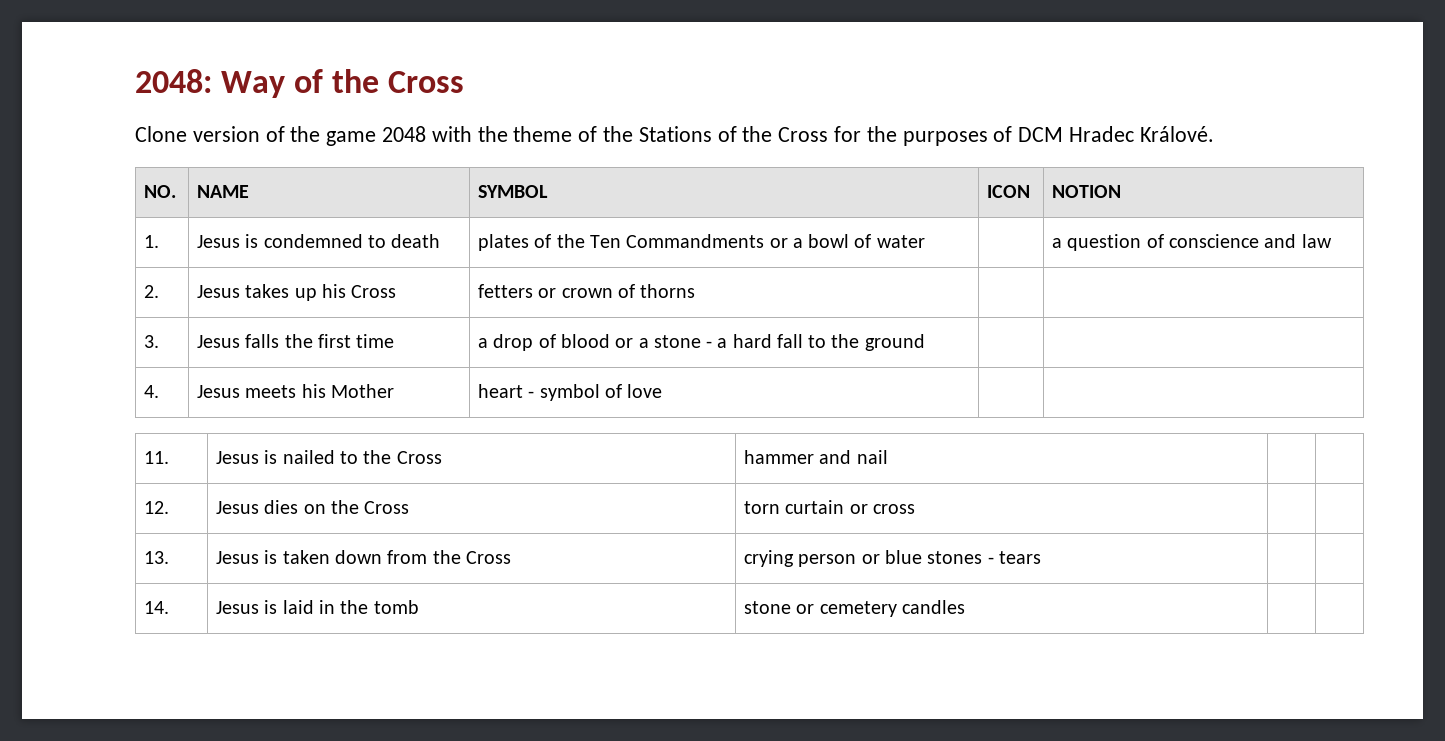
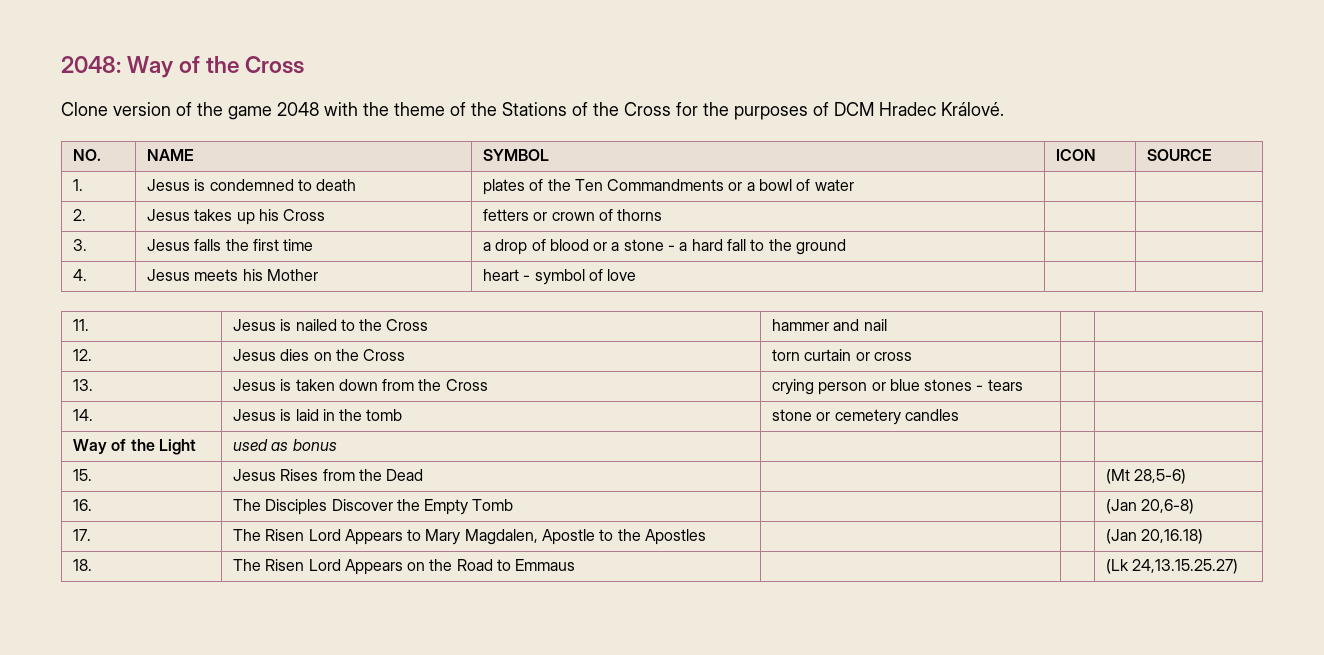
[1052,185,1122,198] NOTION -> [1146,149,1212,161] SOURCE
[1052,234,1332,251] a question of conscience and law -> (854, 185) none
(966, 607) none -> [72,439,196,455] [232,439,337,451] [72,469,92,481] [232,469,424,481] [1105,469,1187,484] [72,499,92,511] [232,499,514,515] [1105,499,1195,514] [72,529,91,541] [232,529,707,545] [1105,529,1204,544] [72,559,92,571] [232,559,576,575] [1105,559,1239,574] // Way of the Light | used as bonus | | | // 15. | Jesus Rises from the Dead | | | (Mt 28,5-6) // 16. | The Disciples Discover the Empty Tomb | | | (Jan 20,6-8) // 17. | The Risen Lord Appears to Mary Magdalen, Apostle to the Apostles | | | (Jan 20,16.18) // 18. | The Risen Lord Appears on the Road to Emmaus | | | (Lk 24,13.15.25.27)

